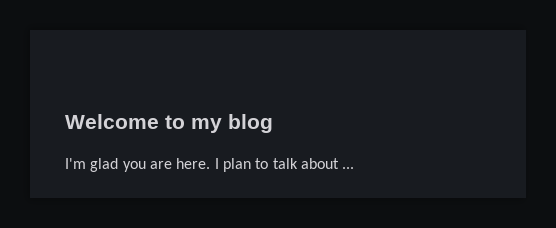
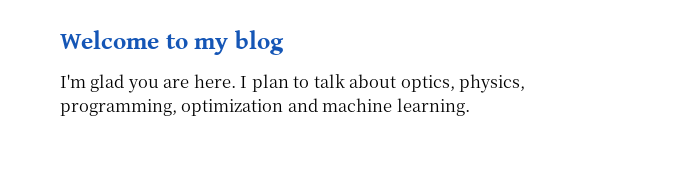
[342,167,355,169] ... -> [400,74,526,93] [60,98,470,116] optics, physics, programming, optimization and machine learning.

